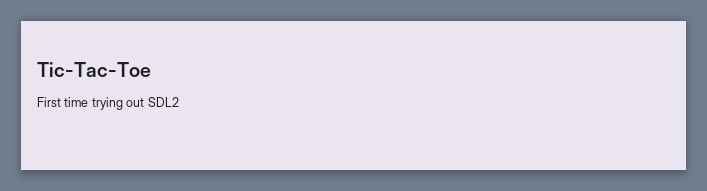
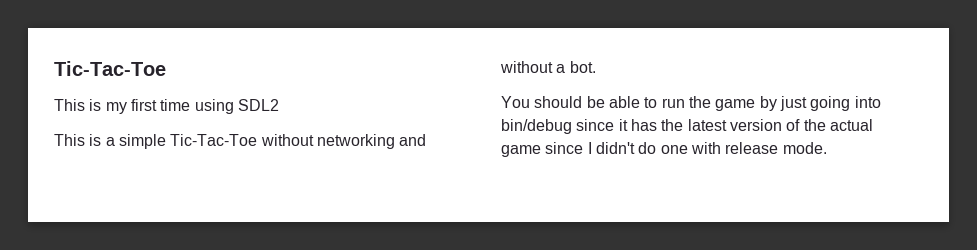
[37,97,179,110] First time trying out SDL2 -> [54,99,279,114] [54,134,427,149] [500,61,596,73] [501,96,881,111] [501,119,873,134] [501,142,827,157] This is my first time using SDL2 // This is a simple Tic-Tac-Toe without networking and without a bot. // You should be able to run the game by just going into bin/debug since it has the latest version of the actual game since I didn't do one with release mode.

